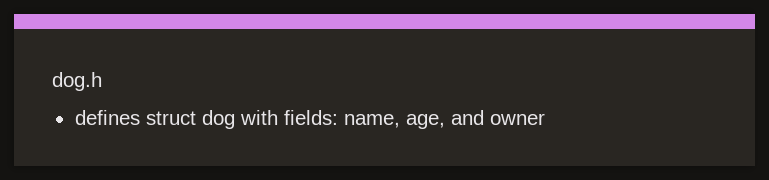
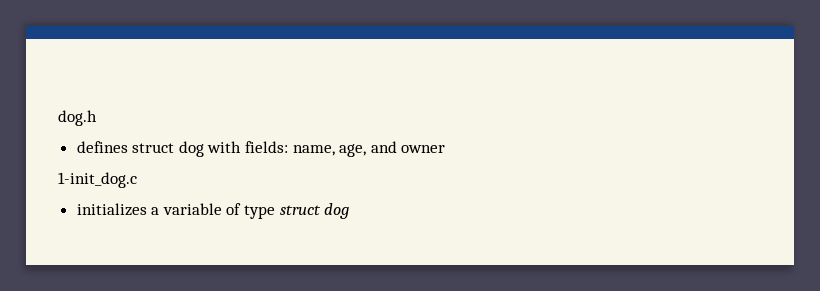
(545, 119) none -> [58,172,137,188] [76,203,350,219] // 1-init_dog.c // initializes a variable of type struct dog

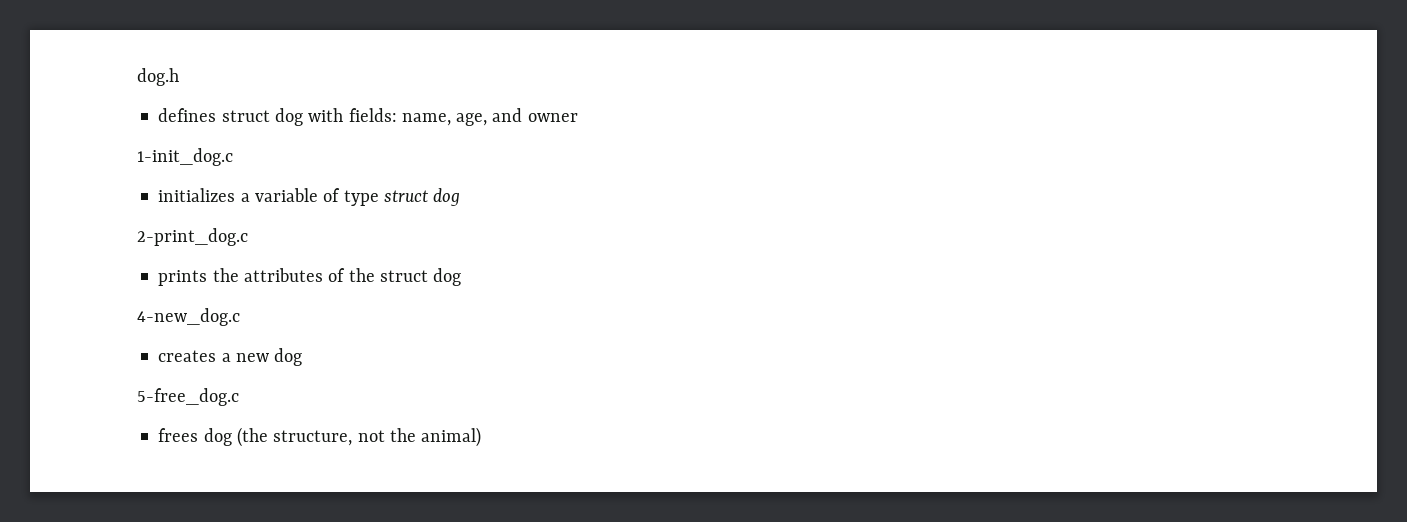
(350, 211) none -> [137,228,248,246] [158,268,462,286] [137,308,240,326] [158,348,303,366] [137,388,239,406] [158,427,482,447] // 2-print_dog.c // prints the attributes of the struct dog // 4-new_dog.c // creates a new dog // 5-free_dog.c // frees dog (the structure, not the animal)

